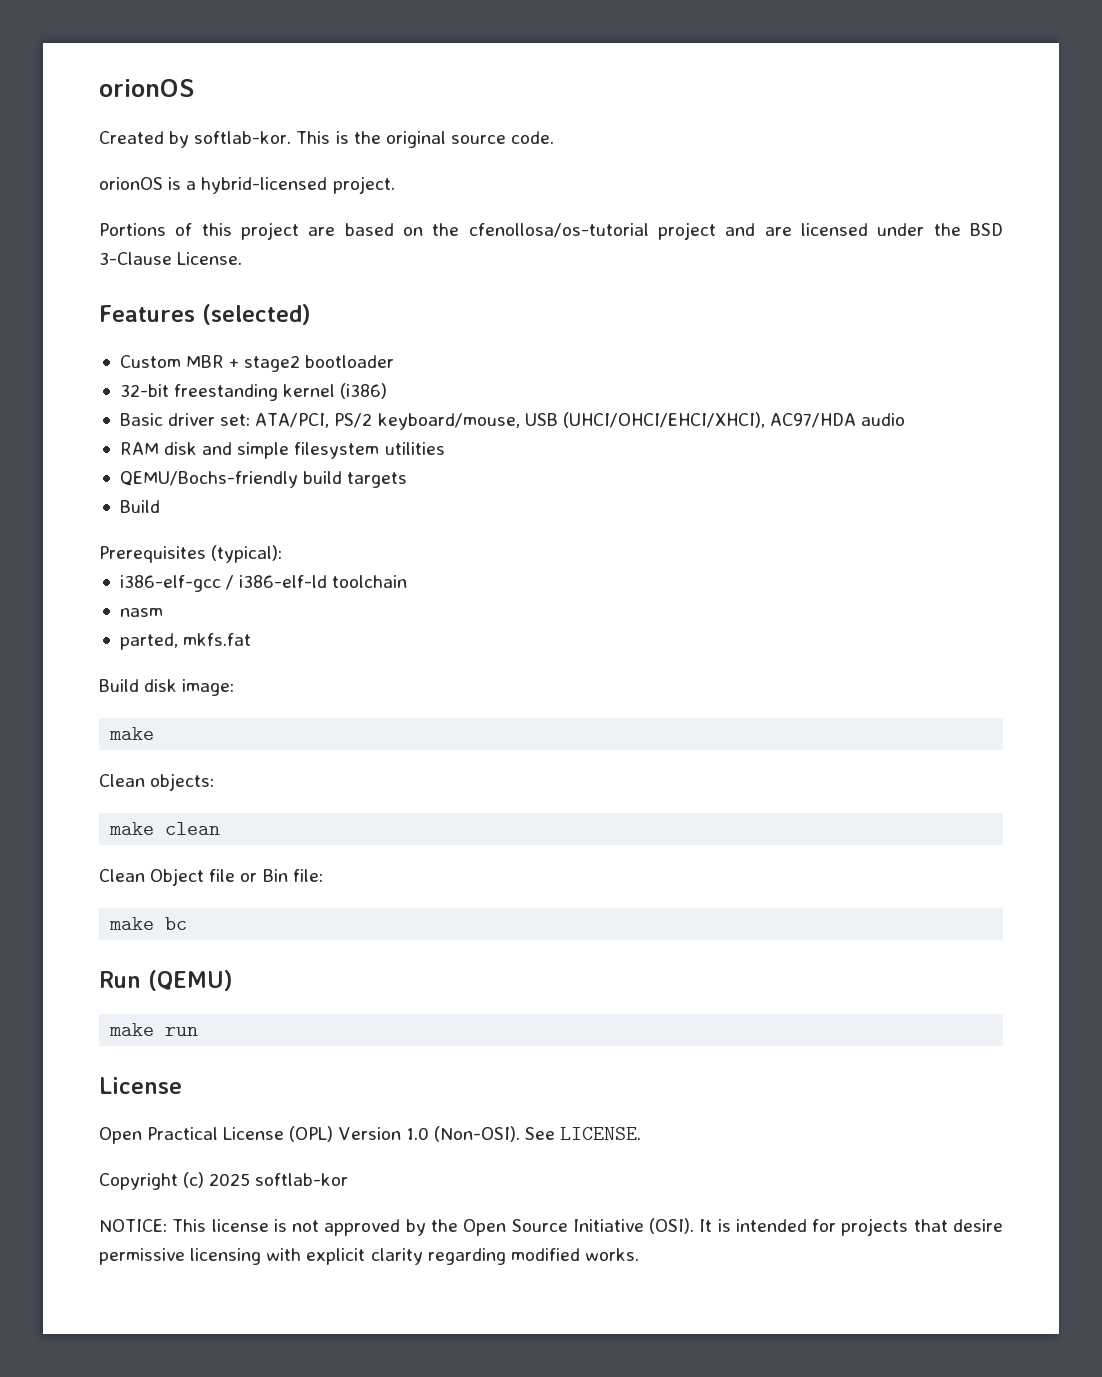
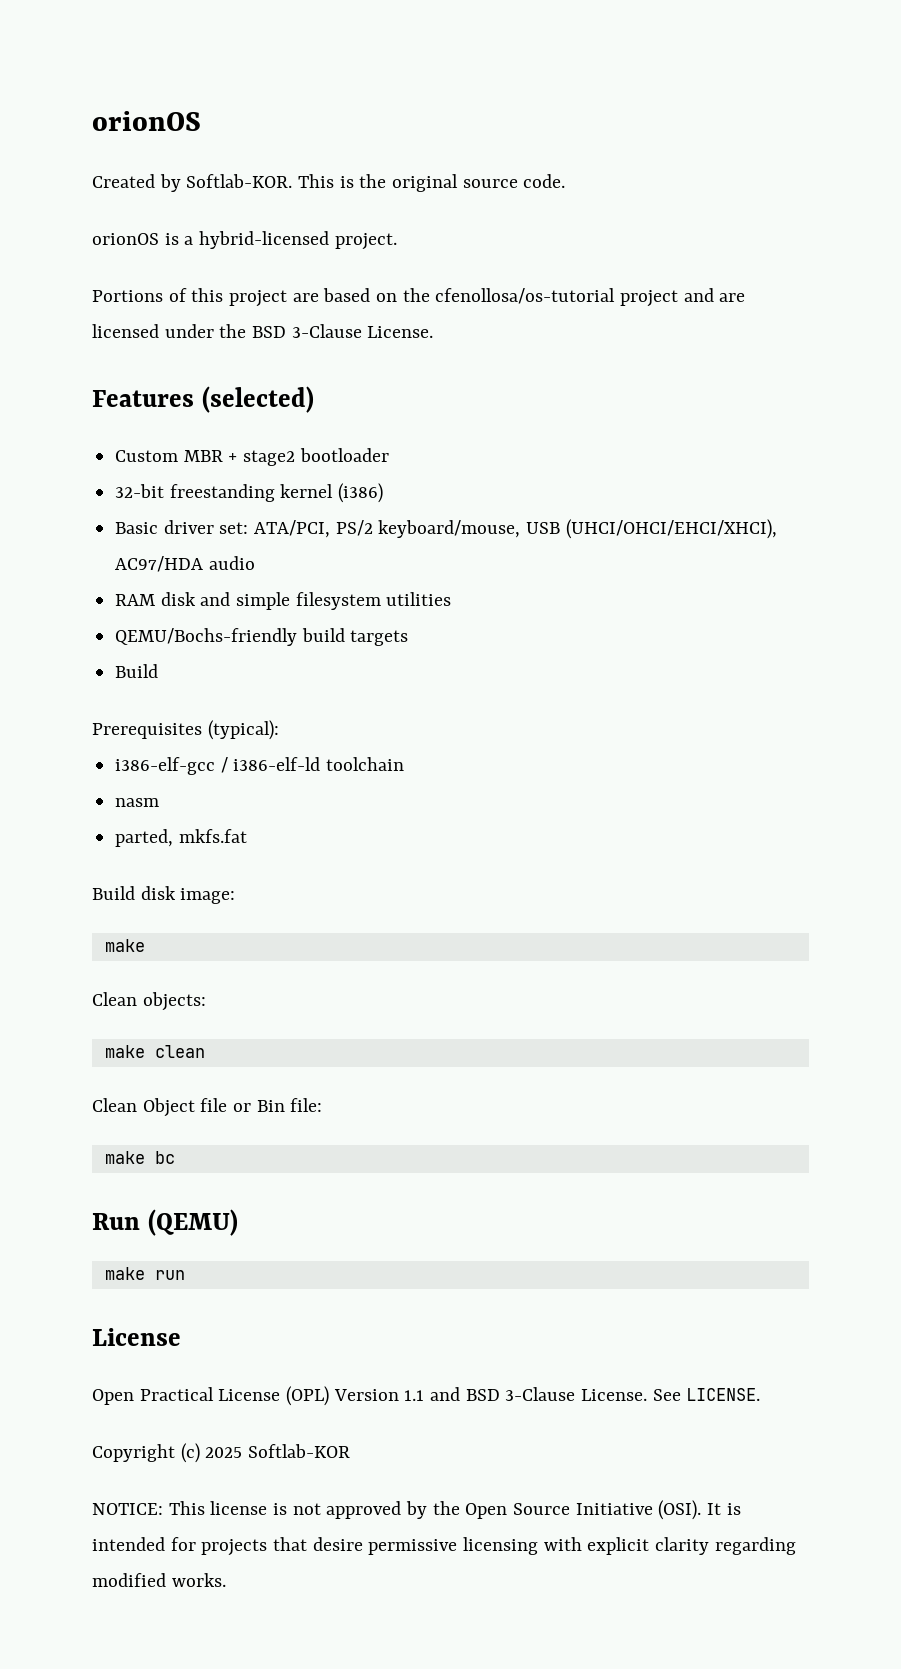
[194,131,292,144] softlab-kor. -> [186,174,293,188] Softlab-KOR.
[405,1126,520,1142] 1.0 (Non-OSI). -> [404,1387,648,1401] 1.1 and BSD 3-Clause License.
[255,1173,349,1186] softlab-kor -> [248,1444,351,1458] Softlab-KOR

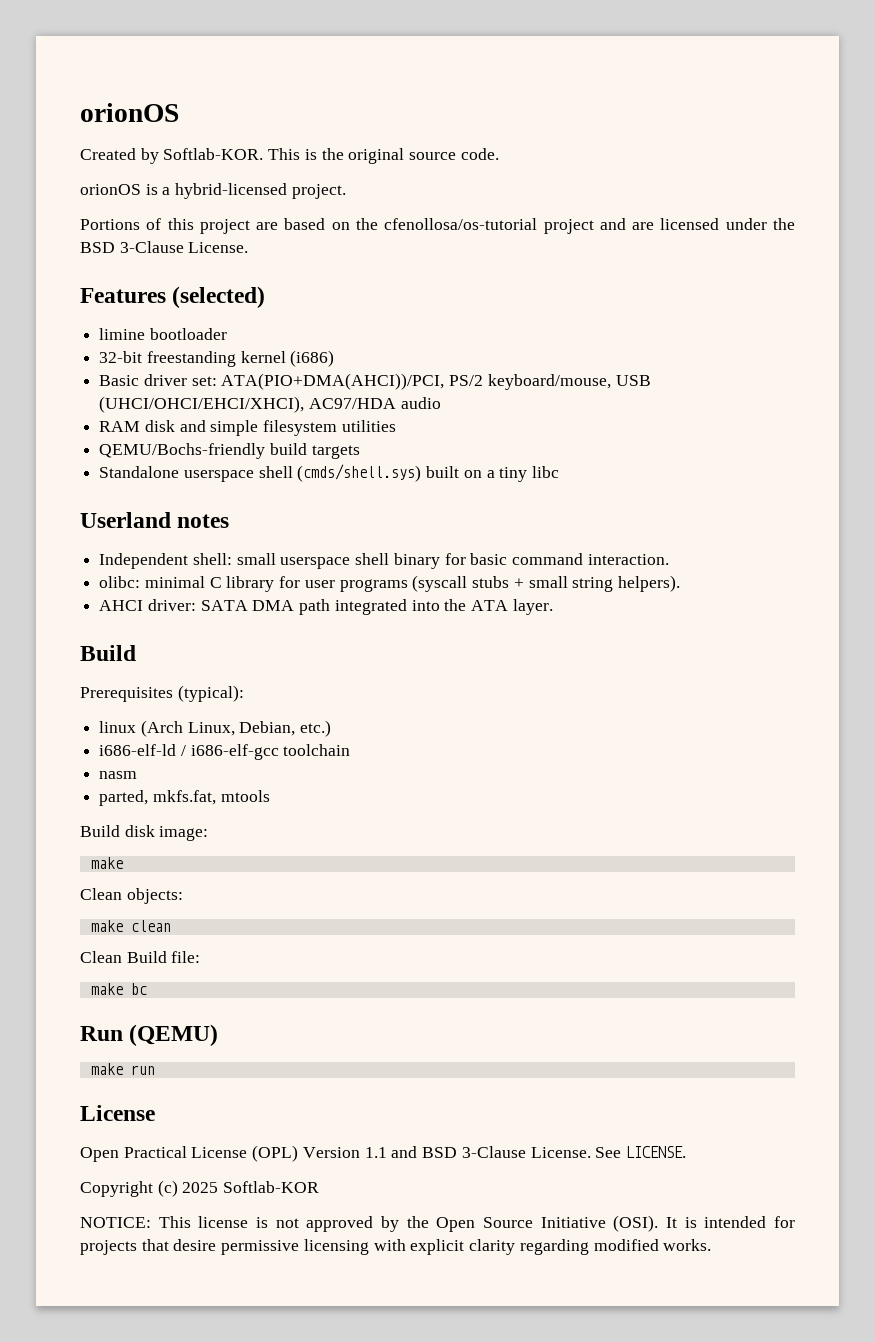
[115,450,296,466] Custom MBR + stage2 -> [99,328,146,340] limine
[338,483,384,503] (i386) -> [290,350,335,367] (i686)
[254,520,331,538] ATA/PCI, -> [221,373,445,390] ATA(PIO+DMA(AHCI))/PCI,
[115,664,159,678] [92,720,279,740] [115,757,321,775] Build // Prerequisites (typical): // i386-elf-gcc / i386-elf-ld -> [99,464,560,482] [80,512,230,528] [99,553,669,569] [99,575,680,592] [99,599,553,615] [80,645,136,661] [80,685,244,702] [99,720,332,737] [99,744,279,760] Standalone userspace shell (cmds/shell.sys) built on a tiny libc // Userland notes // Independent shell: small userspace shell binary for basic command interaction. // olibc: minimal C library for user programs (syscall stubs + small string helpers). // AHCI driver: SATA DMA path integrated into the ATA layer. // Build // Prerequisites (typical): // linux (Arch Linux, Debian, etc.) // i686-elf-ld / i686-elf-gcc
[178,829,247,843] mkfs.fat -> [152,790,270,805] mkfs.fat, mtools
[142,1098,285,1117] Object file or Bin -> [126,951,167,963] Build

